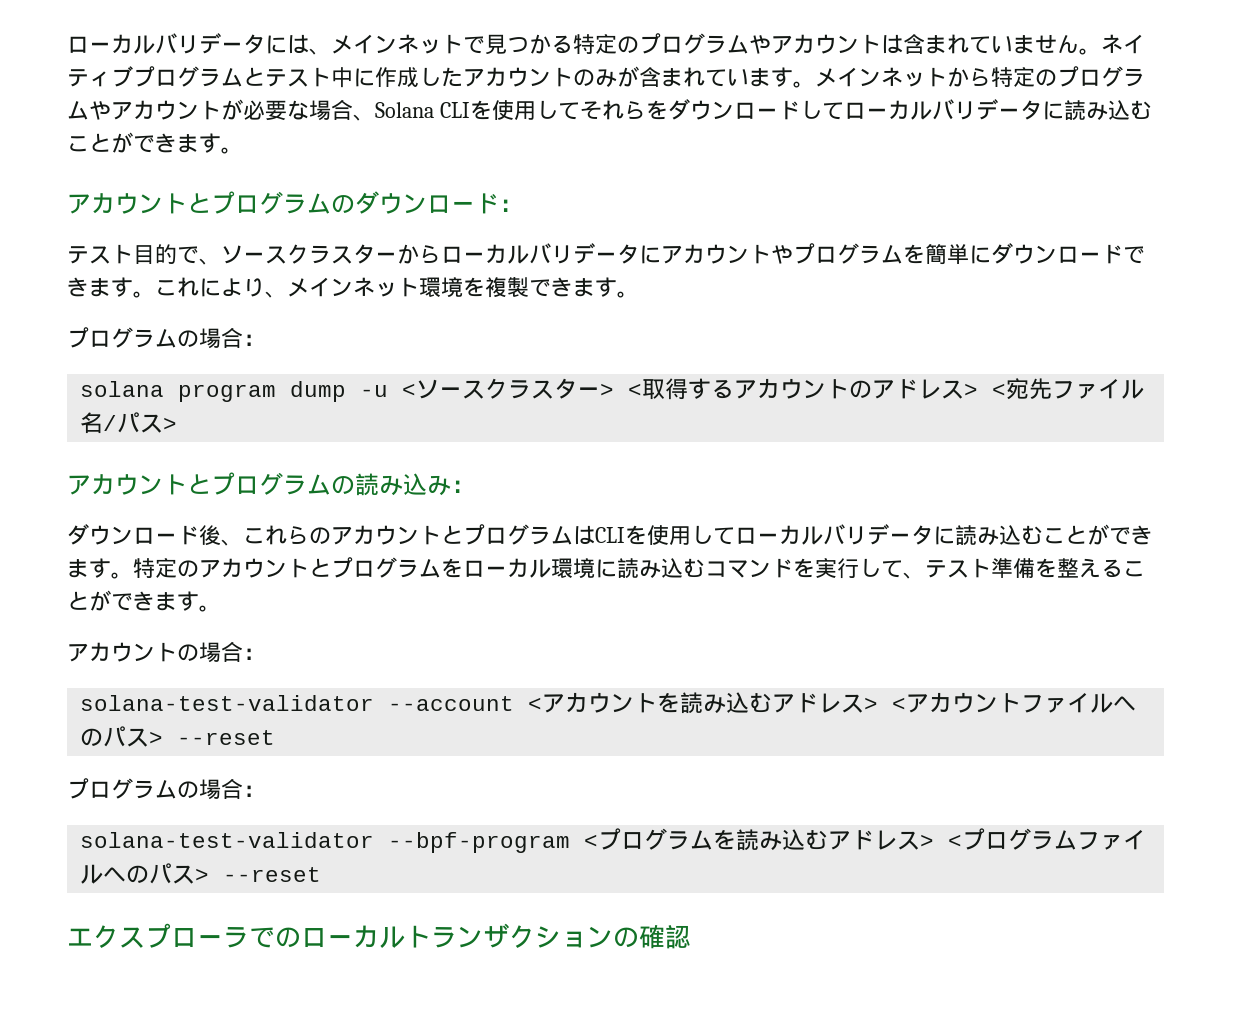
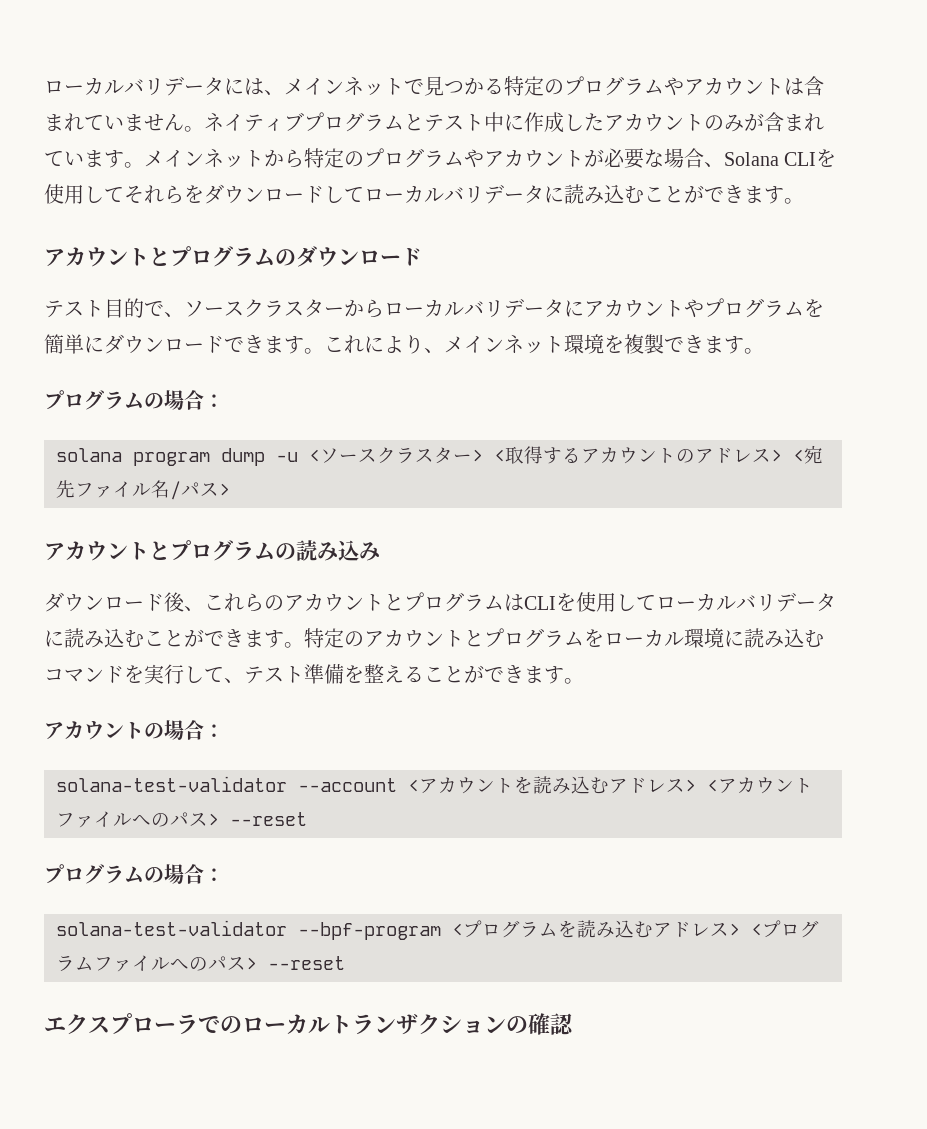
[499,199,523,212] ： -> (422, 257) none
[451,480,475,493] ： -> (380, 551) none

